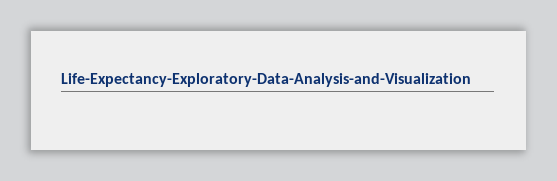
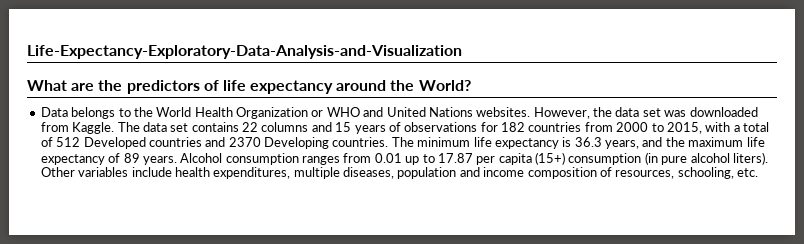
(471, 80) none -> [27,80,471,94] [40,107,758,119] [40,122,769,134] [40,137,765,149] [40,152,768,165] [40,167,758,179] // What are the predictors of life expectancy around the World? // Data belongs to the World Health Organization or WHO and United Nations websites. However, the data set was downloaded from Kaggle. The data set contains 22 columns and 15 years of observations for 182 countries from 2000 to 2015, with a total of 512 Developed countries and 2370 Developing countries. The minimum life expectancy is 36.3 years, and the maximum life expectancy of 89 years. Alcohol consumption ranges from 0.01 up to 17.87 per capita (15+) consumption (in pure alcohol liters). Other variables include health expenditures, multiple diseases, population and income composition of resources, schooling, etc.

